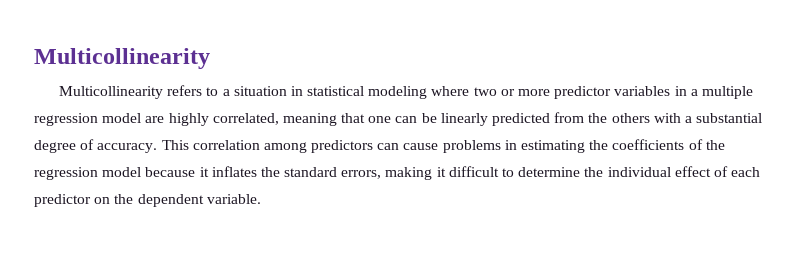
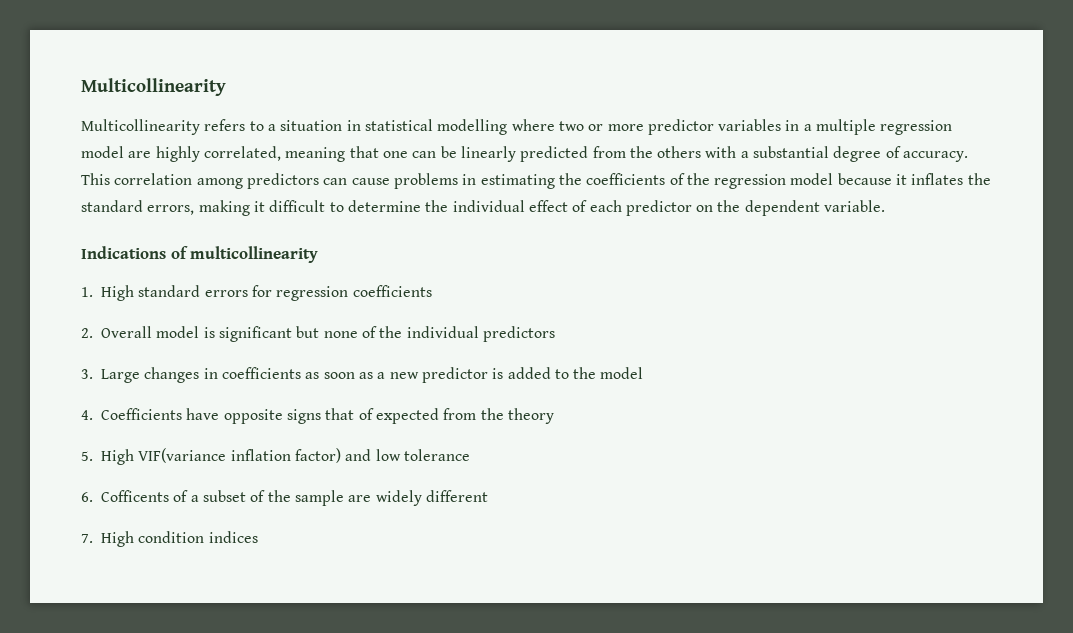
[368,86,428,99] modeling -> [437,119,508,135] modelling
(261, 199) none -> [81,246,319,263] [81,285,432,301] [81,326,555,342] [81,367,644,383] [81,408,554,424] [81,448,470,465] [81,490,488,506] [81,531,258,547] // Indications of multicollinearity // 1. High standard errors for regression coefficients // 2. Overall model is significant but none of the individual predictors // 3. Large changes in coefficients as soon as a new predictor is added to the model // 4. Coefficients have opposite signs that of expected from the theory // 5. High VIF(variance inflation factor) and low tolerance // 6. Cofficents of a subset of the sample are widely different // 7. High condition indices

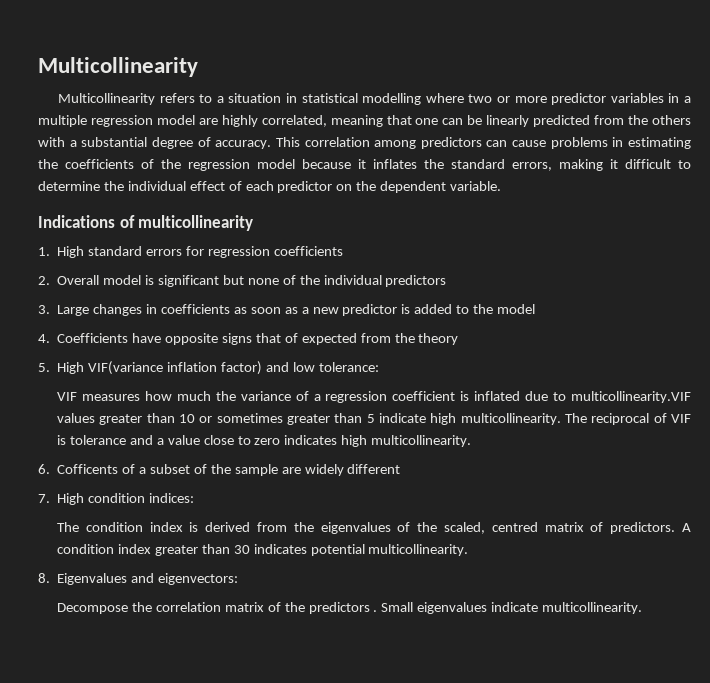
[403,449,470,461] tolerance -> [318,362,379,372] [57,391,691,403] [57,413,691,425] [57,435,472,447] tolerance: // VIF measures how much the variance of a regression coefficient is inflated due to multicollinearity.VIF values greater than 10 or sometimes greater than 5 indicate high multicollinearity. The reciprocal of VIF is tolerance and a value close to zero indicates high multicollinearity.
[208,531,258,543] indices -> [149,493,195,503] [57,522,691,534] [57,544,469,556] [38,573,239,585] [57,602,643,614] indices: // The condition index is derived from the eigenvalues of the scaled, centred matrix of predictors. A condition index greater than 30 indicates potential multicollinearity. // 8. Eigenvalues and eigenvectors: // Decompose the correlation matrix of the predictors . Small eigenvalues indicate multicollinearity.

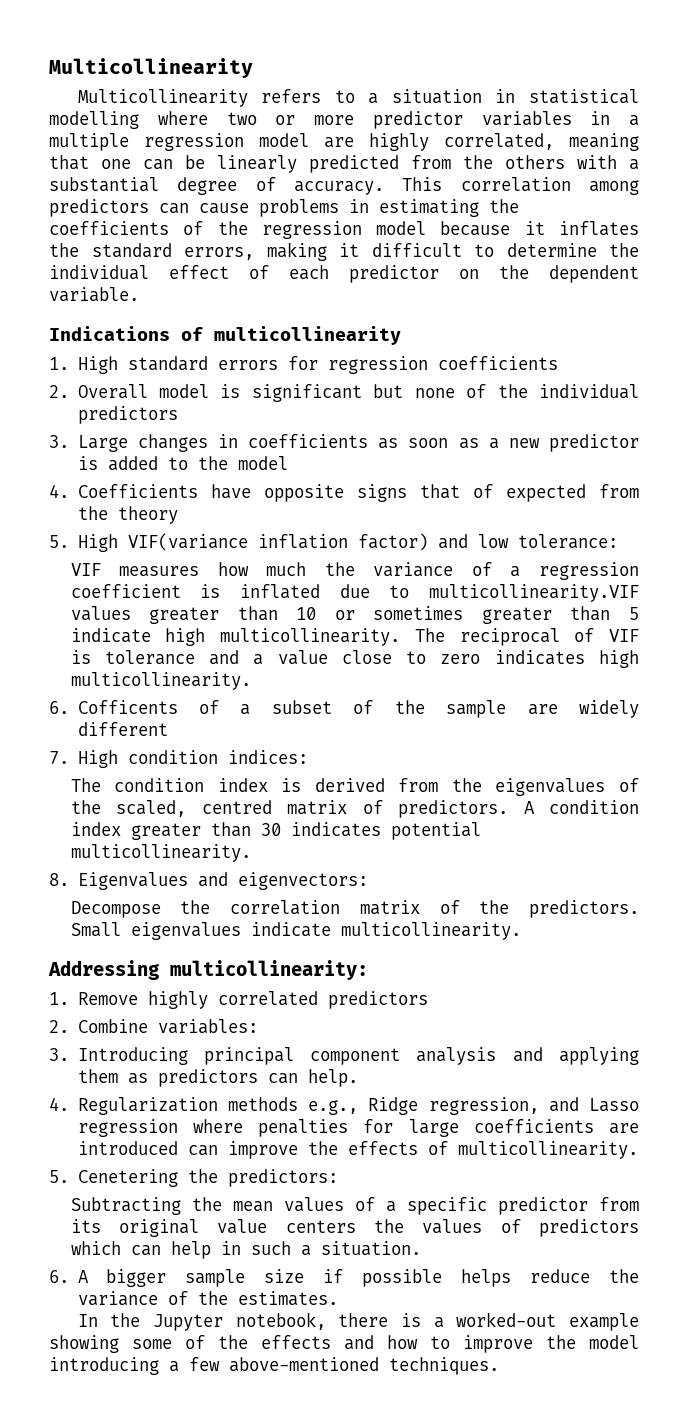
[308,602,378,614] predictors . -> [529,900,640,918] predictors.
(643, 608) none -> [48,960,368,980] [49,991,428,1009] [49,1019,258,1034] [49,1047,639,1065] [77,1069,358,1087] [49,1097,639,1115] [77,1119,639,1137] [77,1141,638,1159] [49,1169,338,1187] [70,1197,639,1215] [70,1219,639,1237] [70,1241,421,1259] [49,1269,639,1287] [77,1291,338,1306] [77,1312,639,1331] [49,1335,639,1353] [49,1357,499,1375] // Addressing multicollinearity: // 1. Remove highly correlated predictors // 2. Combine variables: // 3. Introducing principal component analysis and applying them as predictors can help. // 4. Regularization methods e.g., Ridge regression, and Lasso regression where penalties for large coefficients are introduced can improve the effects of multicollinearity. // 5. Cenetering the predictors: // Subtracting the mean values of a specific predictor from its original value centers the values of predictors which can help in such a situation. // 6. A bigger sample size if possible helps reduce the variance of the estimates. // In the Jupyter notebook, there is a worked-out example showing some of the effects and how to improve the model introducing a few above-mentioned techniques.

